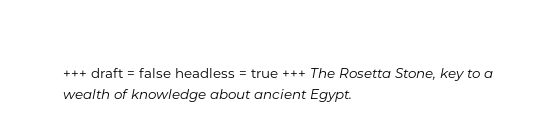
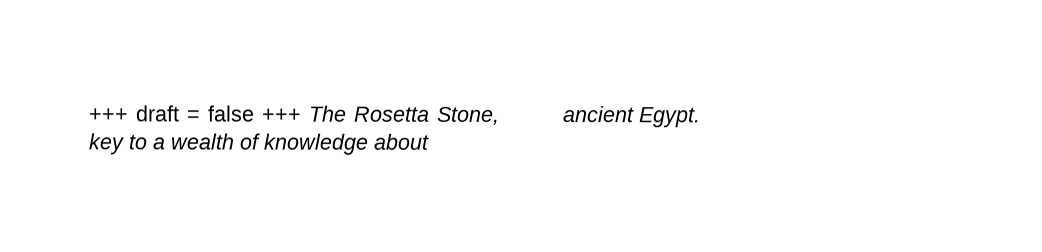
[175,68,278,78] headless = true -> (255, 113) none

